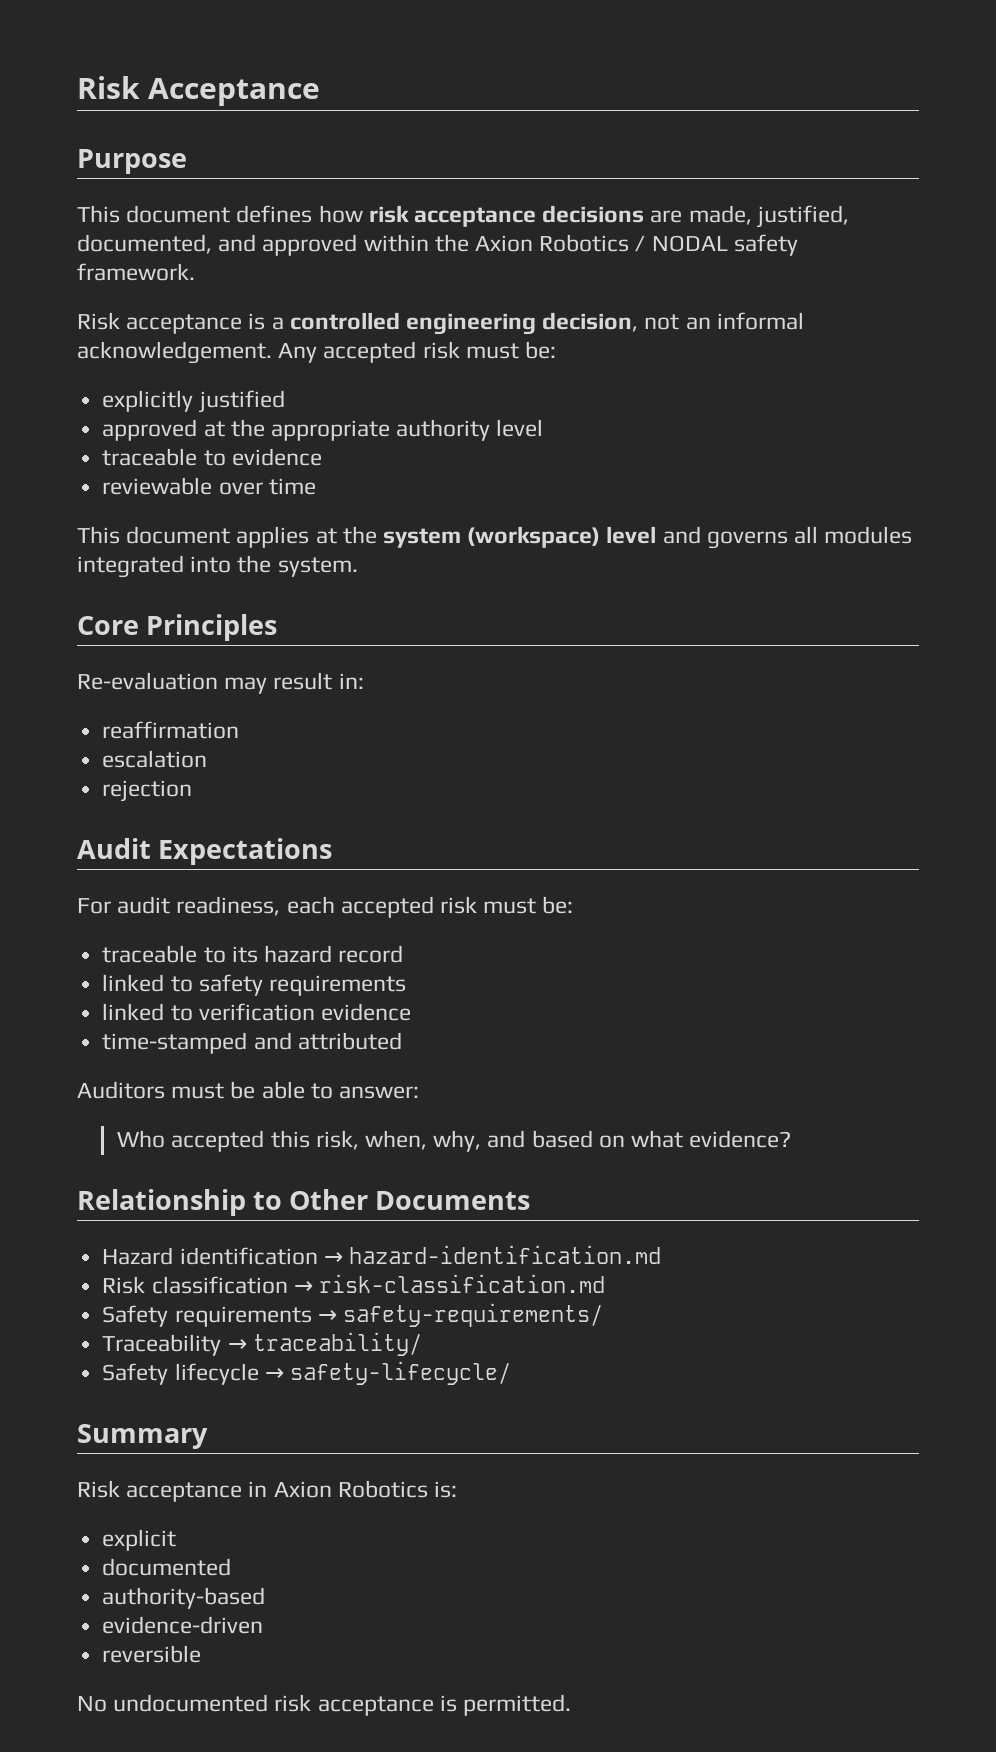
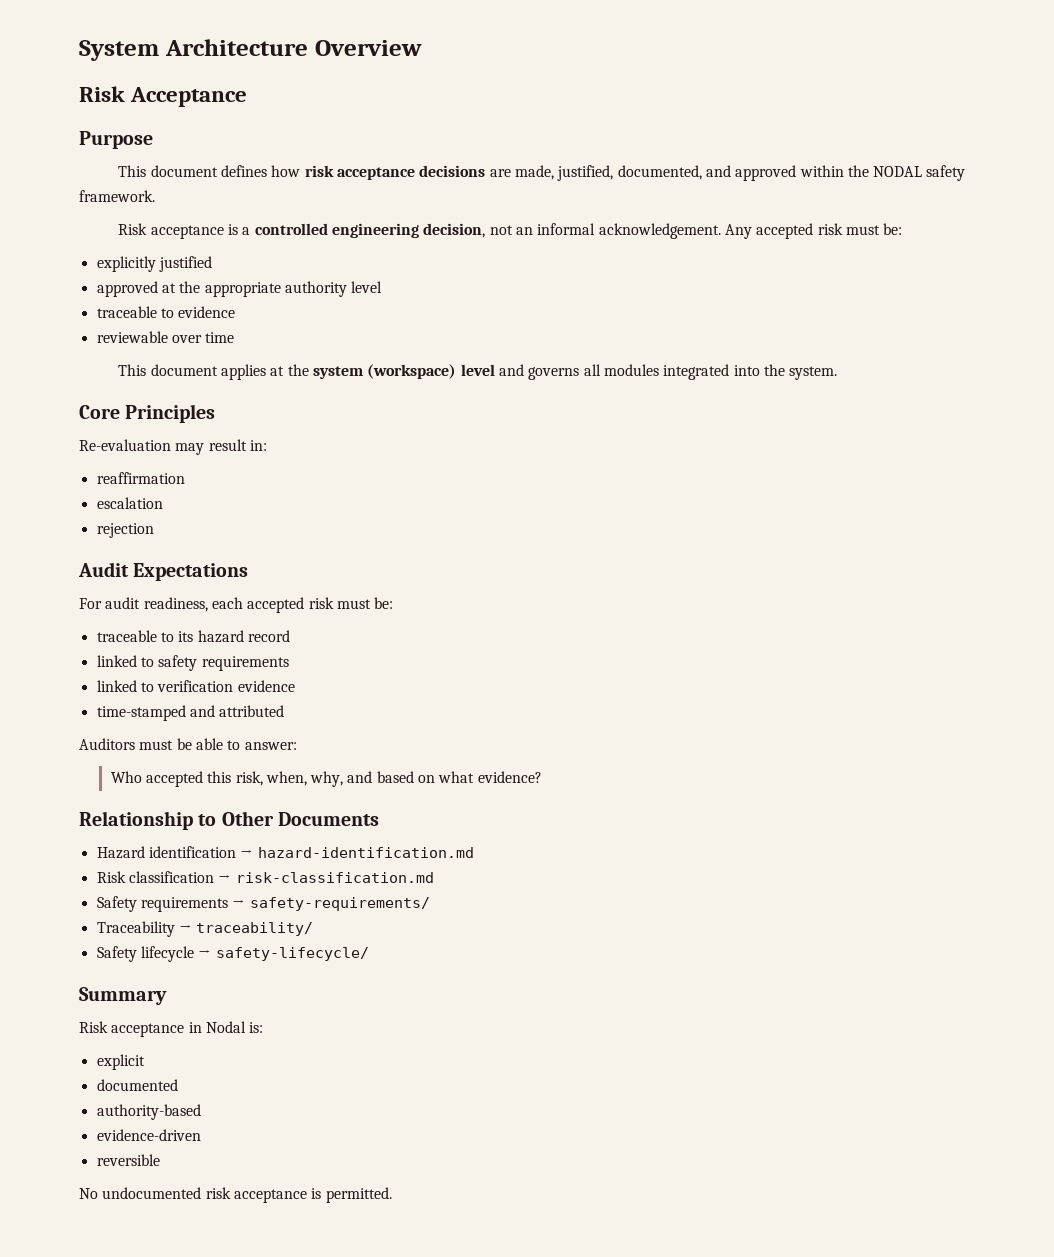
(77, 87) none -> [79,39,422,61] System Architecture Overview //
[475,234,646,252] Axion Robotics / -> (869, 171) none
[273,1480,428,1498] Axion Robotics -> [205,1021,246,1033] Nodal

